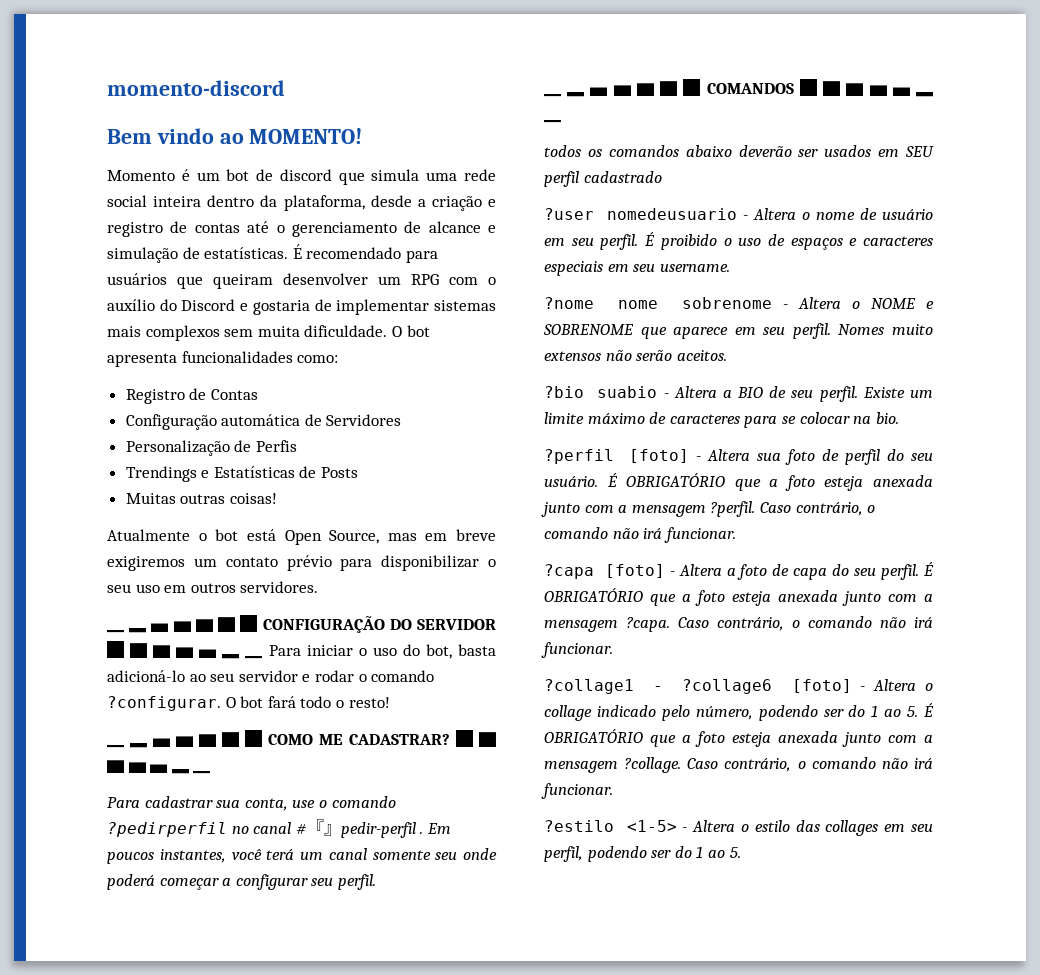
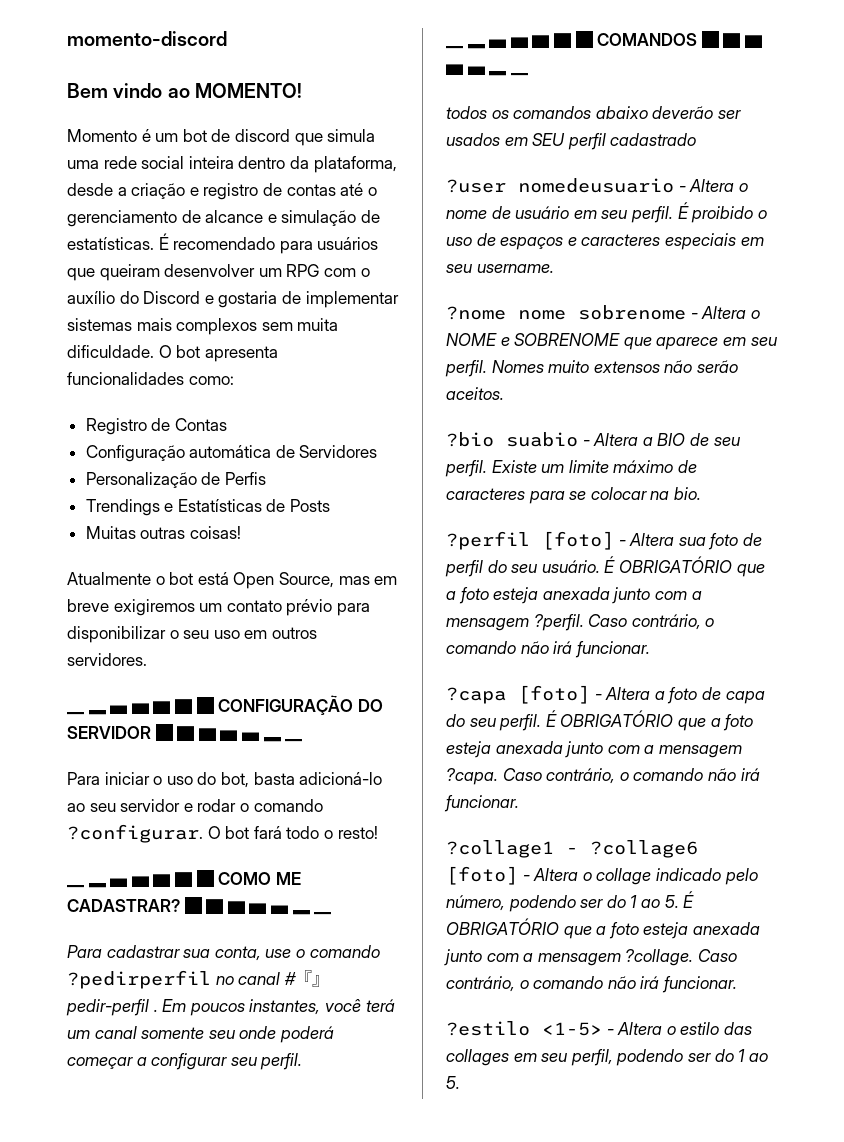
(263, 657) none -> (303, 740) //

